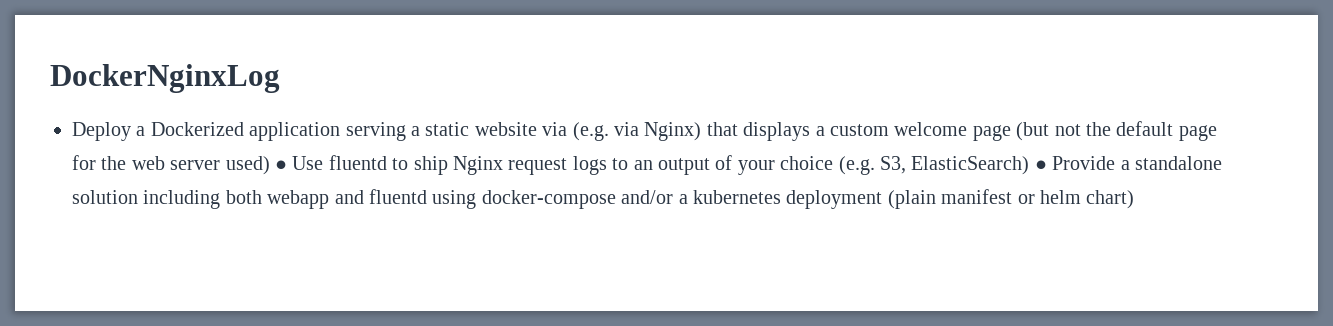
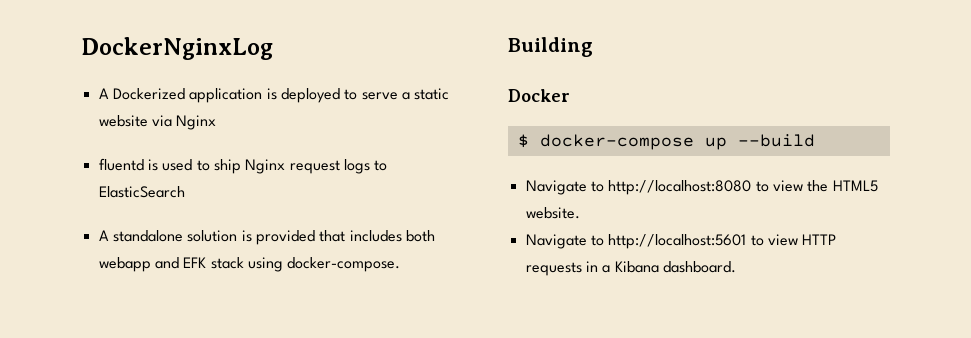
[72,121,1217,141] [72,155,387,175] Deploy a Dockerized application serving a static website via (e.g. via Nginx) that displays a custom welcome page (but not the default page for the web server used) ● Use fluentd -> [98,88,450,103] [98,115,217,130] [98,158,193,171] A Dockerized application is deployed to serve a static website via Nginx // fluentd is used
[633,155,1222,175] [72,189,1135,209] an output of your choice (e.g. S3, ElasticSearch) ● Provide a standalone solution including both webapp and fluentd using docker-compose and/or a kubernetes deployment (plain manifest or helm chart) -> [98,186,185,198] [98,230,435,245] [98,257,401,272] [508,37,593,57] [508,89,570,102] [517,134,815,150] [525,180,878,195] [525,207,580,219] [525,234,837,249] [525,261,736,276] ElasticSearch // A standalone solution is provided that includes both webapp and EFK stack using docker-compose. // Building // Docker // $ docker-compose up --build // Navigate to http://localhost:8080 to view the HTML5 website. // Navigate to http://localhost:5601 to view HTTP requests in a Kibana dashboard.

